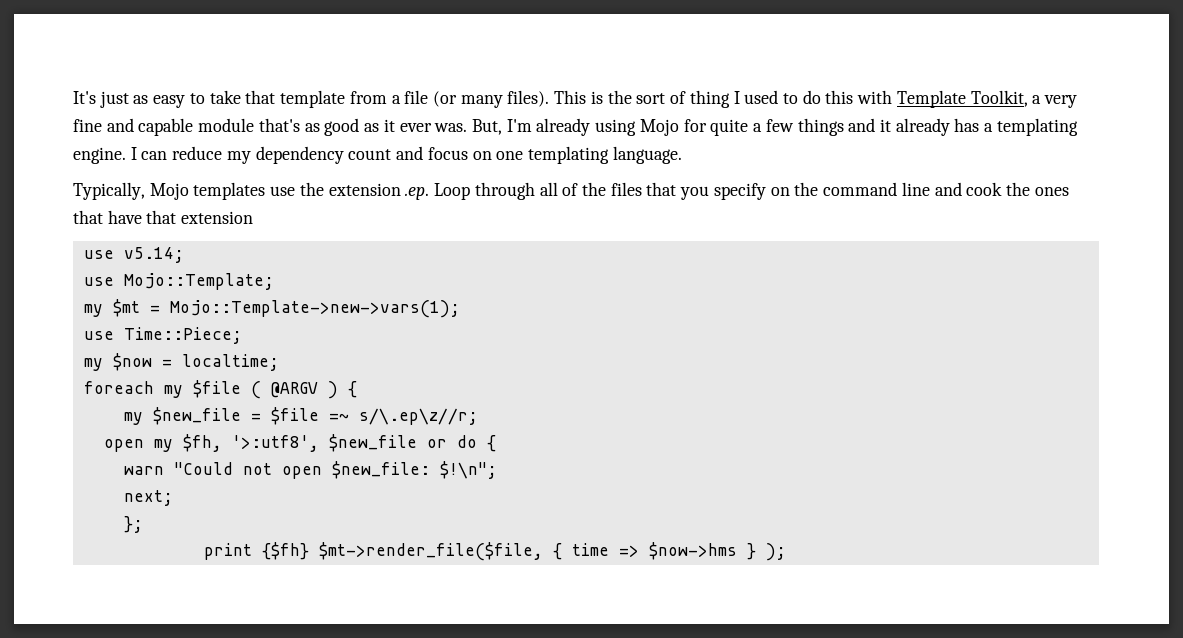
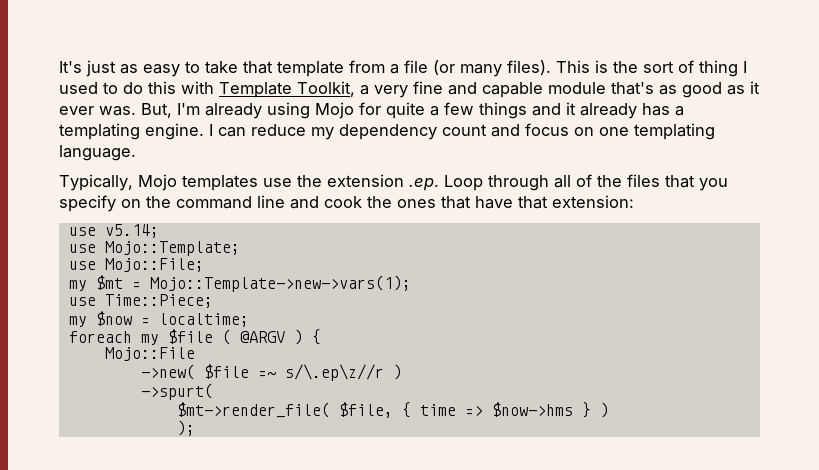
[181,211,254,224] extension -> [552,195,634,208] extension:
(274, 281) none -> [68,258,204,272] // use Mojo::File;
[123,407,478,425] [103,434,496,452] [123,461,497,479] [123,490,173,506] [123,516,143,533] [203,542,543,561] my $new_file = $file =~ s/\.ep\z//r; // open my $fh, '>:utf8', $new_file or do { // warn "Could not open $new_file: $!\n"; // next; // }; // print {$fh} $mt->render_file($file, -> [104,347,195,361] [140,364,402,381] [140,383,213,400] [176,402,393,418] Mojo::File // ->new( $file =~ s/\.ep\z//r ) // ->spurt( // $mt->render_file( $file,
(756, 551) none -> [599,402,609,418] ) //

